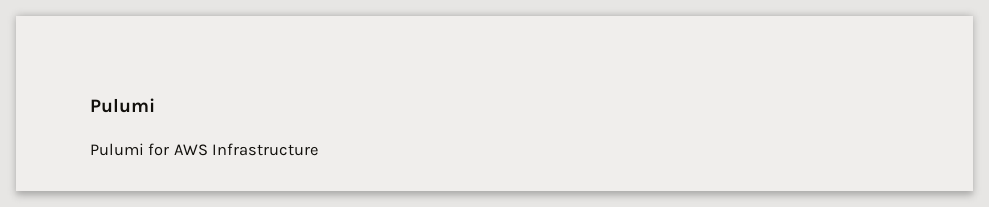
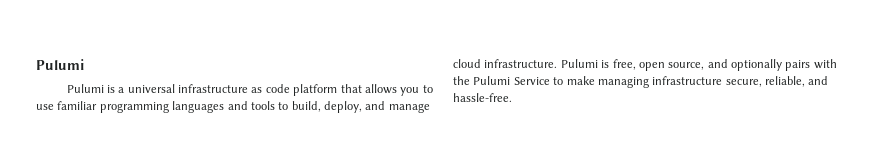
[148,143,319,156] for AWS Infrastructure -> [106,84,433,96] [36,101,430,113] [453,59,837,71] [453,76,829,88] [453,93,512,102] is a universal infrastructure as code platform that allows you to use familiar programming languages and tools to build, deploy, and manage cloud infrastructure. Pulumi is free, open source, and optionally pairs with the Pulumi Service to make managing infrastructure secure, reliable, and hassle-free.

